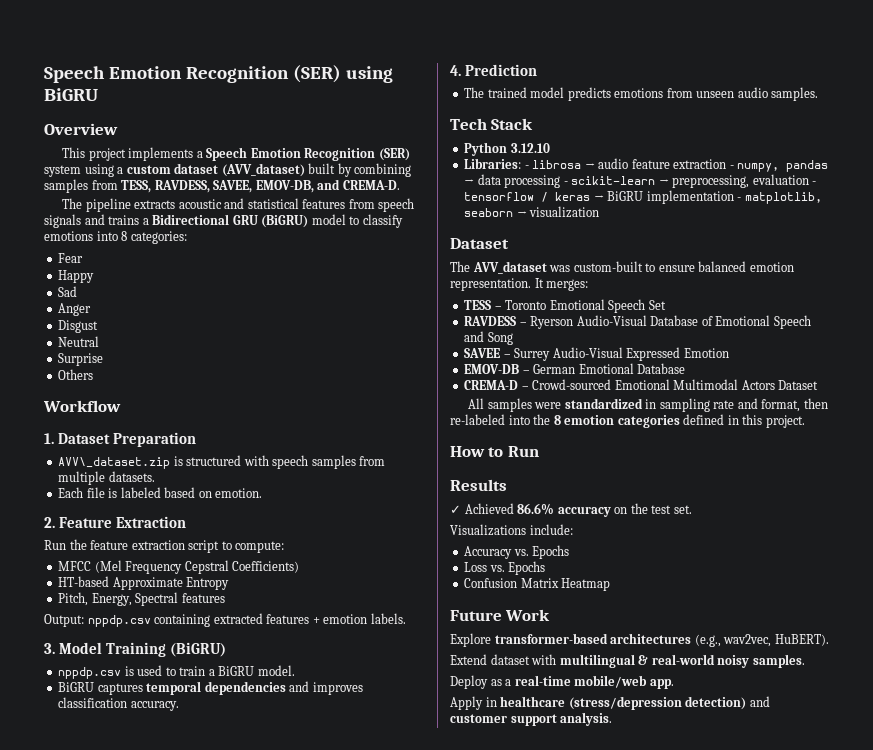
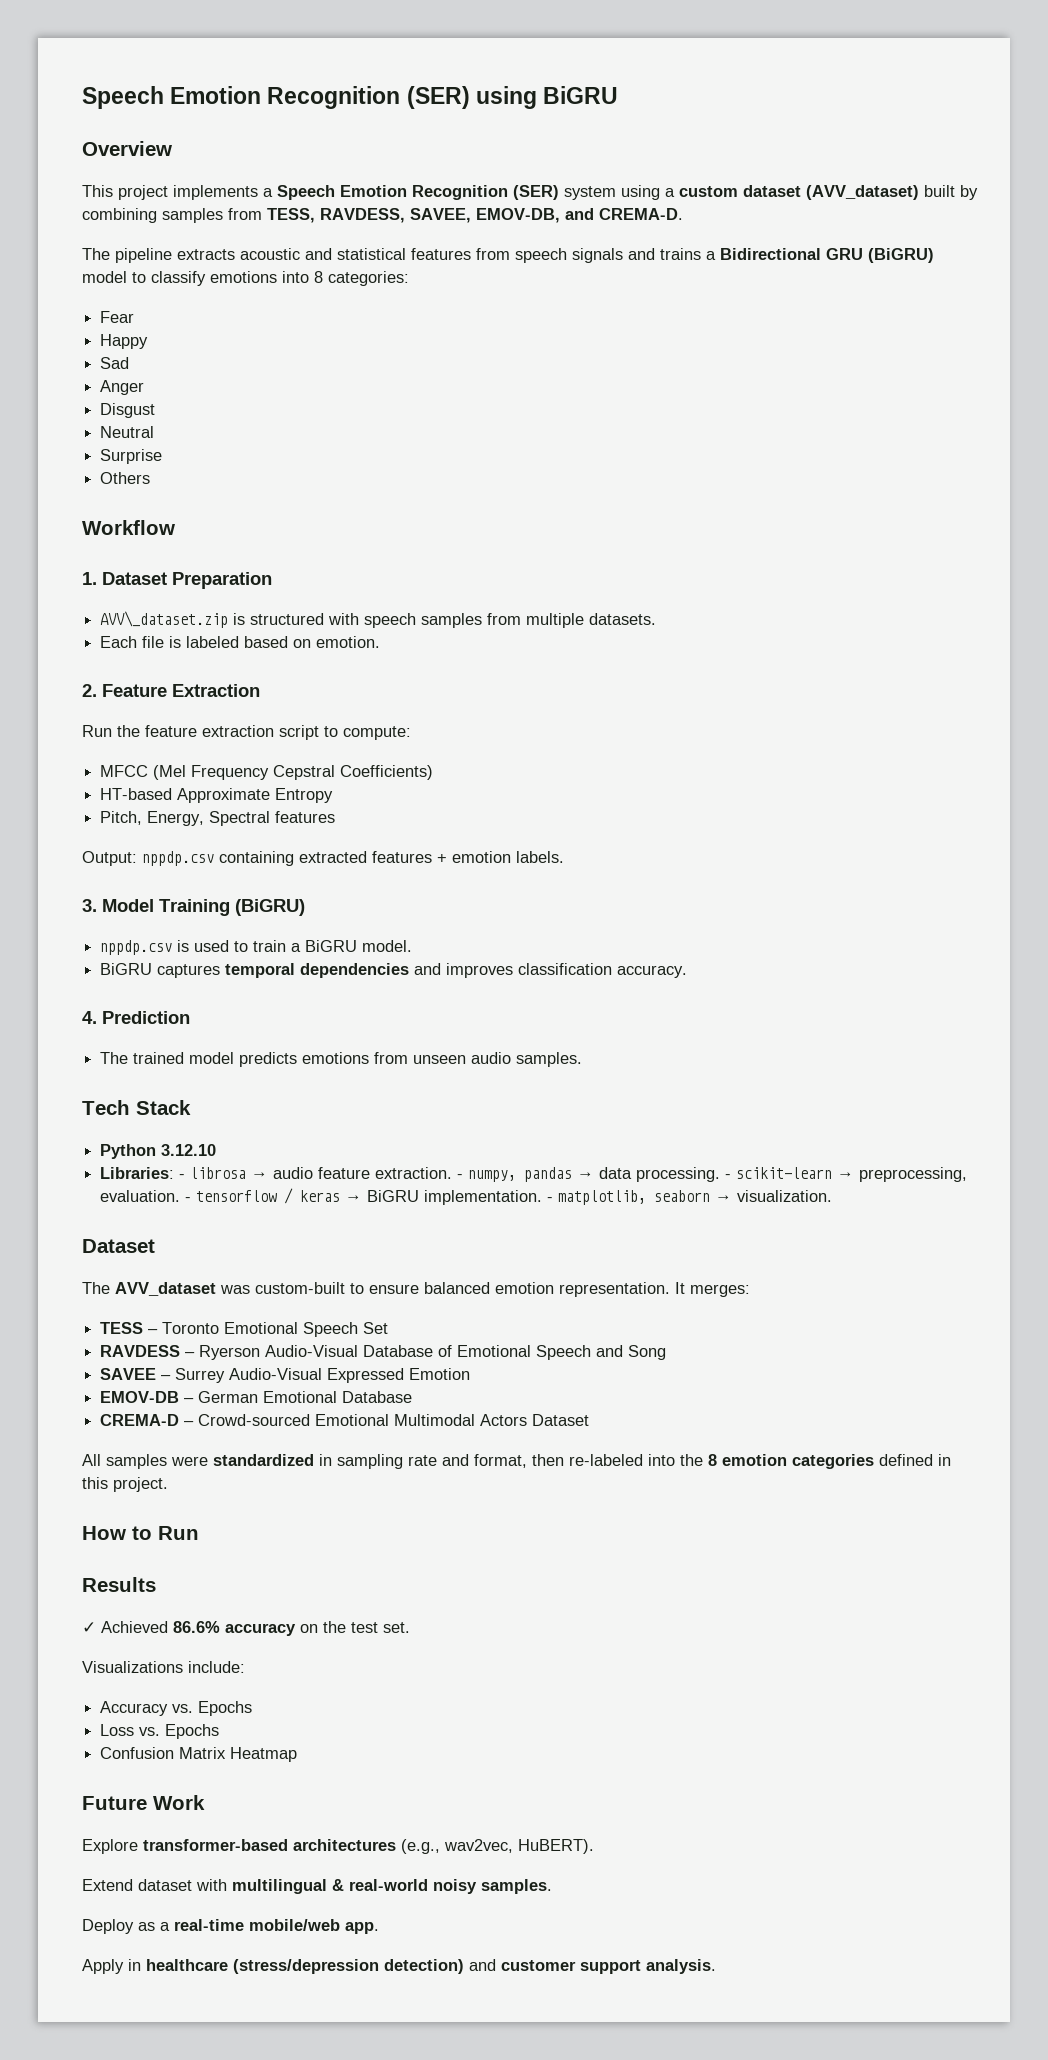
[673,159,727,169] extraction -> [375,1167,453,1179] extraction.
[504,175,561,188] processing -> [636,1167,721,1182] processing.
[752,174,809,185] evaluation -> [100,1190,181,1202] evaluation.
[646,190,734,204] implementation -> [424,1190,543,1205] implementation.
[529,206,600,218] visualization -> [737,1190,833,1202] visualization.

